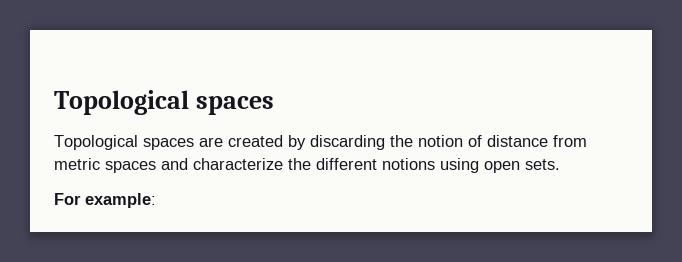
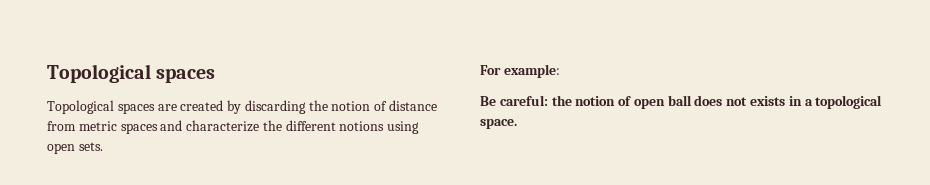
(156, 200) none -> [480,95,883,109] [480,119,517,129] // Be careful: the notion of open ball does not exists in a topological space.

